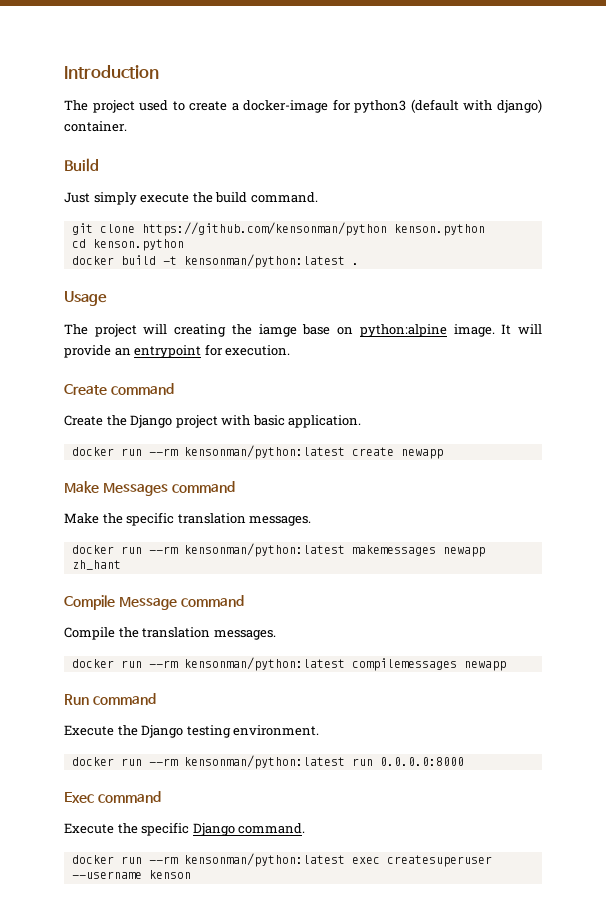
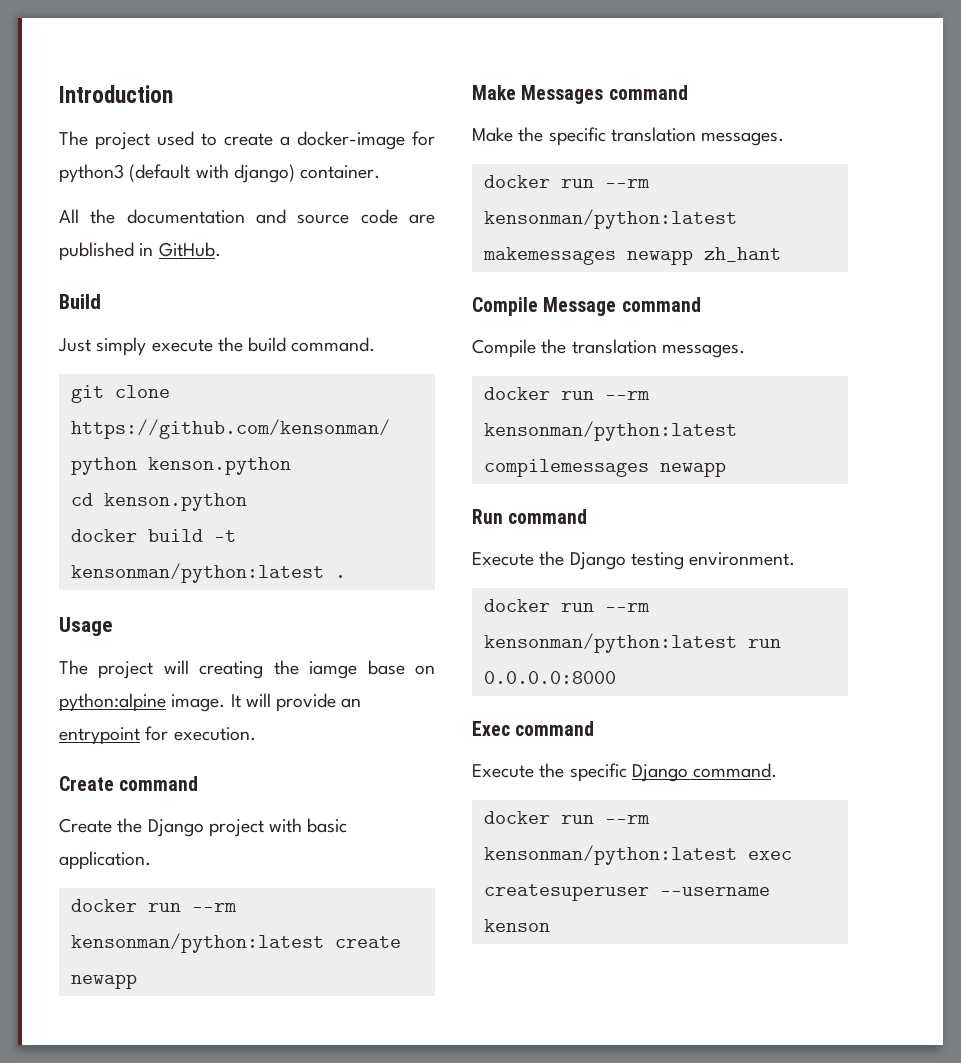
(127, 126) none -> [59,209,435,224] [59,242,221,261] // All the documentation and source code are published in GitHub.

